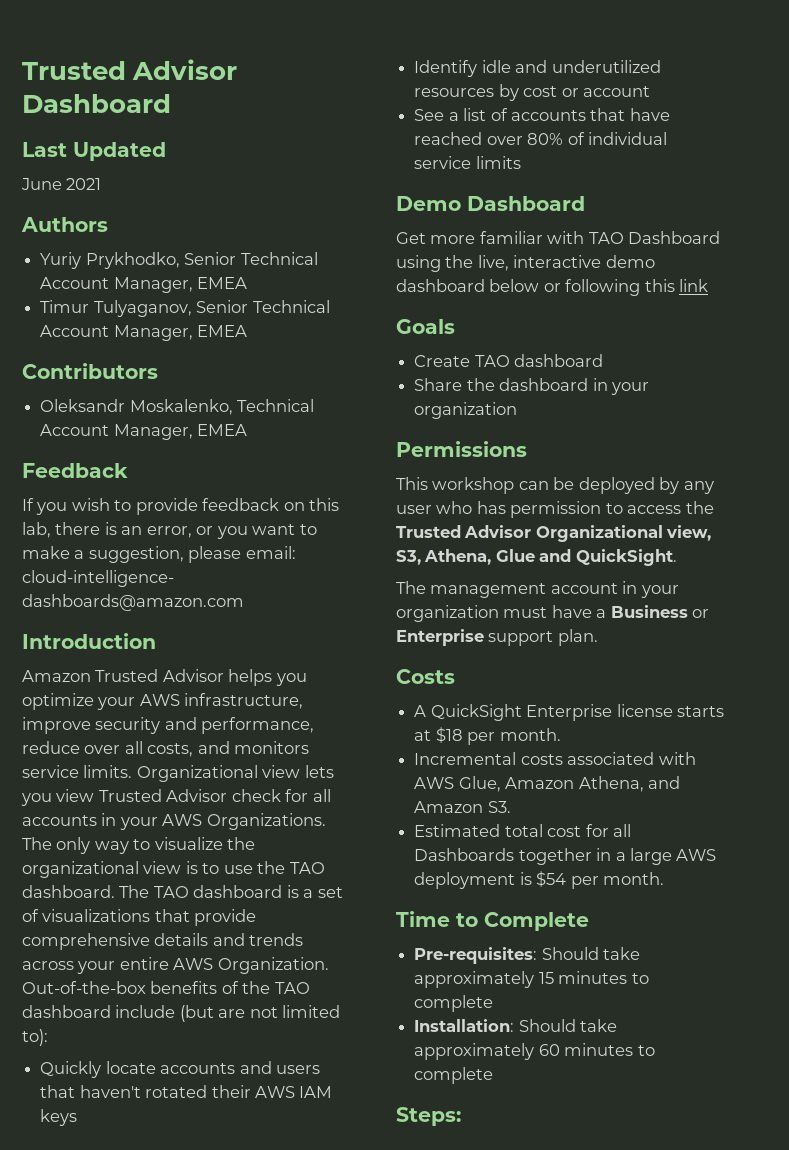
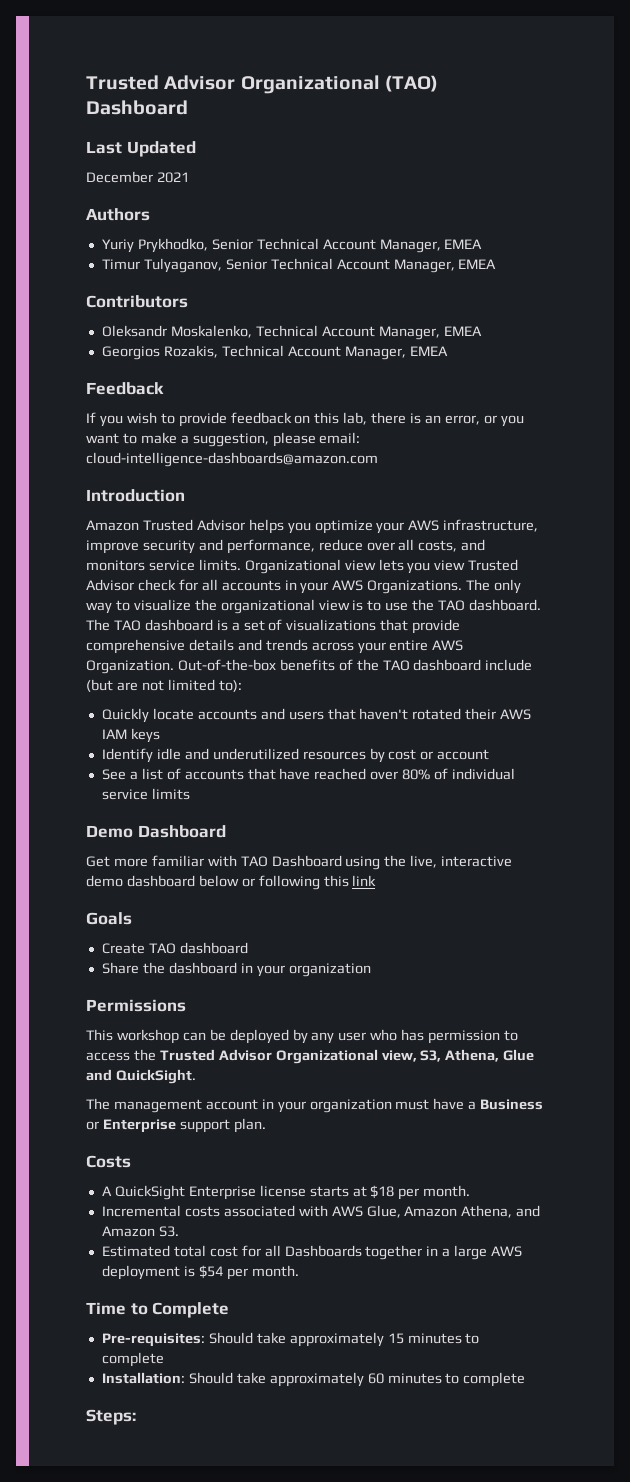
[22,59,238,80] Trusted Advisor -> [86,75,438,94] Trusted Advisor Organizational (TAO)
[21,178,62,190] June -> [86,171,153,183] December
(248, 430) none -> [101,345,448,360] // Georgios Rozakis, Technical Account Manager, EMEA

